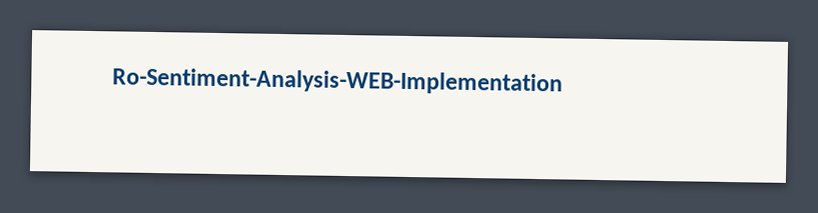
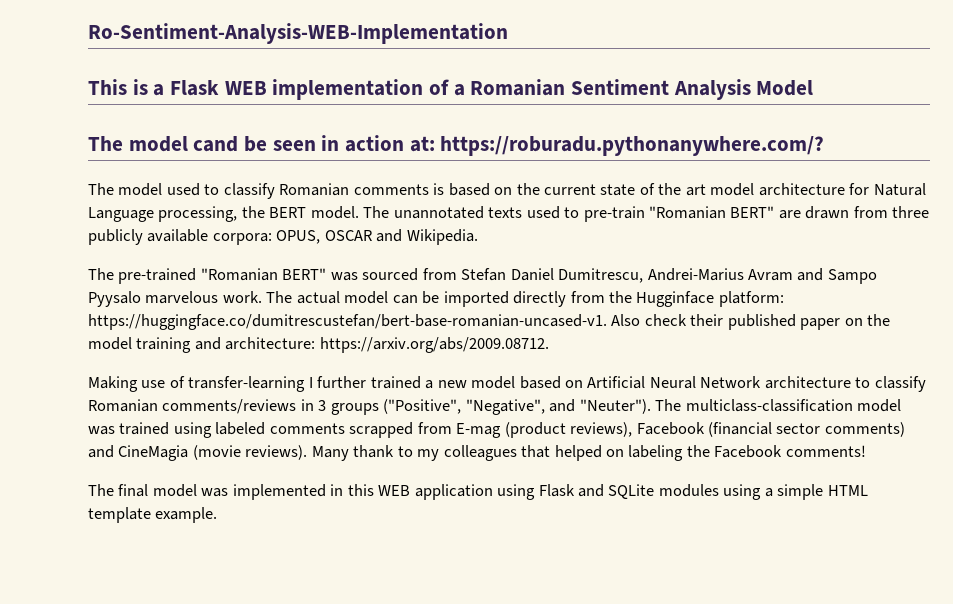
(563, 81) none -> [88,79,814,100] [88,135,825,156] [88,183,926,199] [88,206,930,222] [88,229,478,245] [88,268,877,284] [88,291,784,307] [88,314,891,330] [88,337,549,353] [88,376,926,392] [88,399,902,415] [88,422,905,438] [88,445,866,461] [88,484,868,500] [88,507,218,523] // This is a Flask WEB implementation of a Romanian Sentiment Analysis Model // The model cand be seen in action at: https://roburadu.pythonanywhere.com/? // The model used to classify Romanian comments is based on the current state of the art model architecture for Natural Language processing, the BERT model. The unannotated texts used to pre-train "Romanian BERT" are drawn from three publicly available corpora: OPUS, OSCAR and Wikipedia. // The pre-trained "Romanian BERT" was sourced from Stefan Daniel Dumitrescu, Andrei-Marius Avram and Sampo Pyysalo marvelous work. The actual model can be imported directly from the Hugginface platform: https://huggingface.co/dumitrescustefan/bert-base-romanian-uncased-v1. Also check their published paper on the model training and architecture: https://arxiv.org/abs/2009.08712. // Making use of transfer-learning I further trained a new model based on Artificial Neural Network architecture to classify Romanian comments/reviews in 3 groups ("Positive", "Negative", and "Neuter"). The multiclass-classification model was trained using labeled comments scrapped from E-mag (product reviews), Facebook (financial sector comments) and CineMagia (movie reviews). Many thank to my colleagues that helped on labeling the Facebook comments! // The final model was implemented in this WEB application using Flask and SQLite modules using a simple HTML template example.

